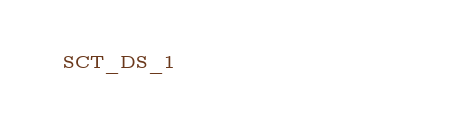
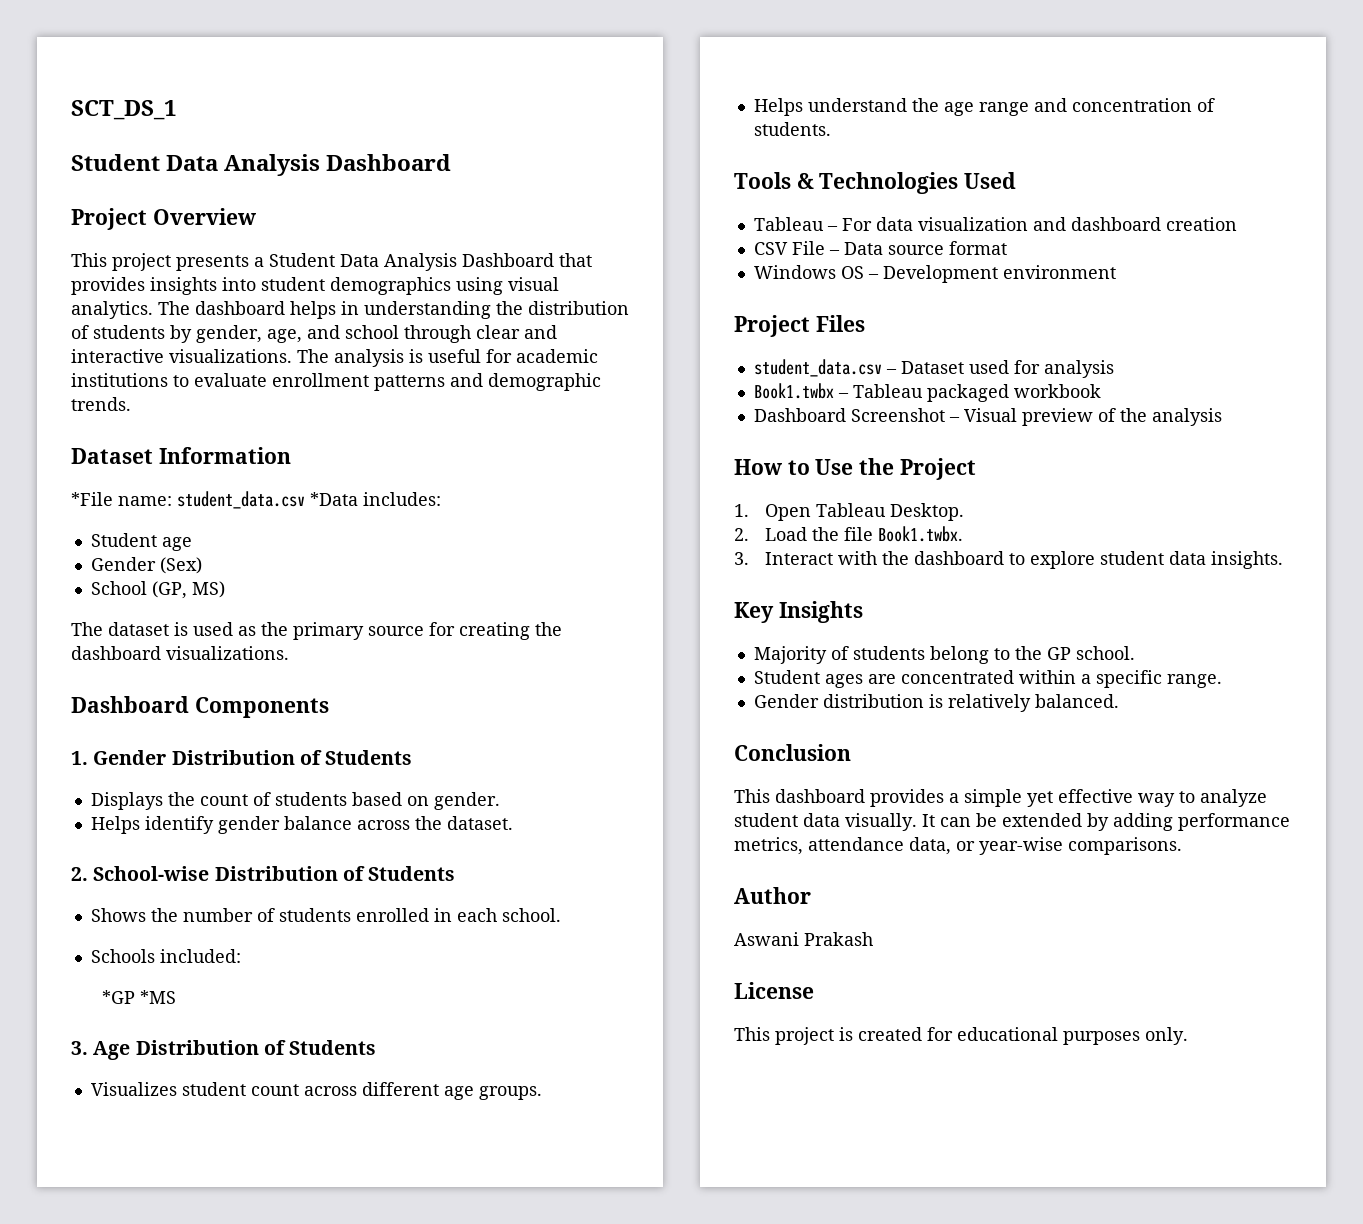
(174, 65) none -> [71,154,452,176] [71,208,256,230] [71,253,592,271] [71,277,559,295] [71,301,629,319] [71,325,557,343] [71,349,598,367] [71,373,601,391] [71,397,131,411] [71,447,291,464] [71,491,441,509] [90,533,192,551] [90,557,202,574] [90,581,225,599] [71,622,562,640] [71,646,289,660] [71,696,329,718] [71,750,413,765] [90,792,500,810] [90,816,513,834] [71,866,456,881] [90,908,561,922] [90,949,241,963] [101,990,176,1004] [71,1040,377,1060] [90,1082,542,1100] [753,98,1215,116] [753,122,831,136] [734,172,1017,194] [753,217,1237,231] [753,241,1007,255] [753,265,1116,283] [734,315,865,337] [753,359,1114,378] [753,383,1101,402] [753,408,1222,426] [734,458,976,480] [734,503,964,521] [734,526,963,542] [734,551,1283,569] [734,601,863,623] [753,646,1135,664] [753,670,1222,688] [753,694,1119,712] [734,744,851,761] [734,789,1267,807] [734,813,1290,831] [734,837,1182,855] [734,887,811,904] [734,932,873,946] [734,982,814,999] [734,1027,1188,1045] // Student Data Analysis Dashboard // Project Overview // This project presents a Student Data Analysis Dashboard that provides insights into student demographics using visual analytics. The dashboard helps in understanding the distribution of students by gender, age, and school through clear and interactive visualizations. The analysis is useful for academic institutions to evaluate enrollment patterns and demographic trends. // Dataset Information // *File name: student_data.csv *Data includes: // Student age // Gender (Sex) // School (GP, MS) // The dataset is used as the primary source for creating the dashboard visualizations. // Dashboard Components // 1. Gender Distribution of Students // Displays the count of students based on gender. // Helps identify gender balance across the dataset. // 2. School-wise Distribution of Students // Shows the number of students enrolled in each school. // Schools included: // *GP *MS // 3. Age Distribution of Students // Visualizes student count across different age groups. // Helps understand the age range and concentration of students. // Tools & Technologies Used // Tableau – For data visualization and dashboard creation // CSV File – Data source format // Windows OS – Development environment // Project Files // student_data.csv – Dataset used for analysis // Book1.twbx – Tableau packaged workbook // Dashboard Screenshot – Visual preview of the analysis // How to Use the Project // 1. Open Tableau Desktop. // 2. Load the file Book1.twbx. // 3. Interact with the dashboard to explore student data insights. // Key Insights // Majority of students belong to the GP school. // Student ages are concentrated within a specific range. // Gender distribution is relatively balanced. // Conclusion // This dashboard provides a simple yet effective way to analyze student data visually. It can be extended by adding performance metrics, attendance data, or year-wise comparisons. // Author // Aswani Prakash // License // This project is created for educational purposes only.

